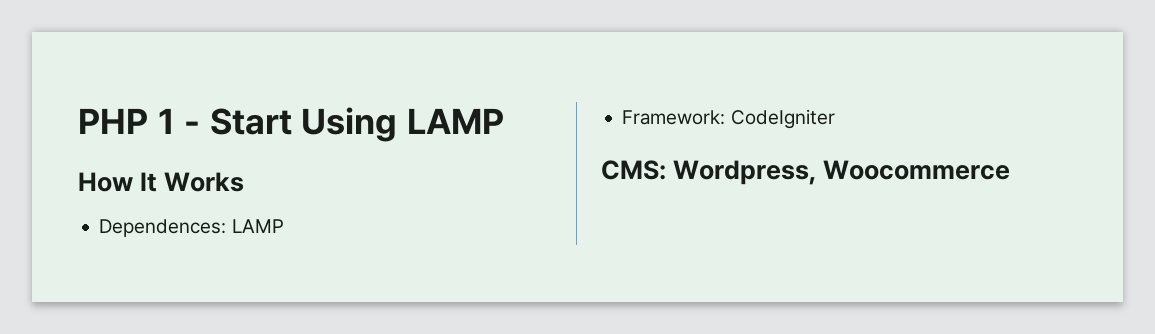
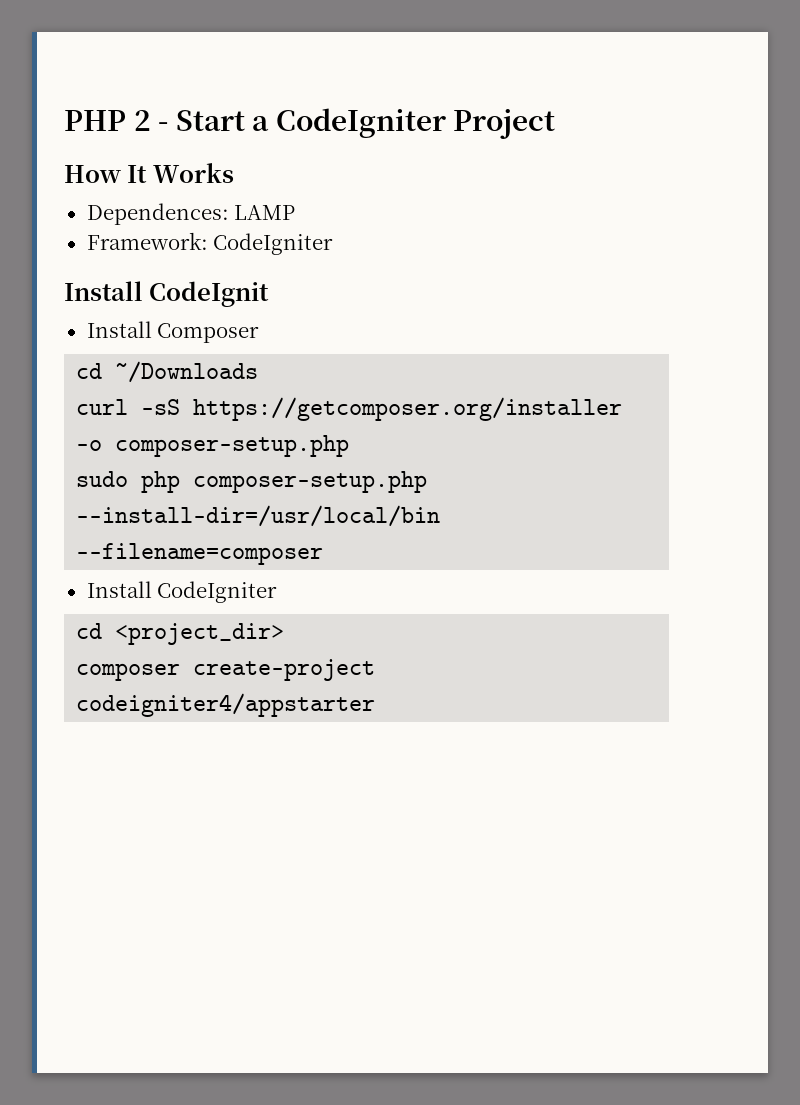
[157,108,175,134] 1 -> [133,110,151,131] 2
[301,107,504,142] Using LAMP -> [252,108,556,139] a CodeIgniter Project
[601,160,1011,185] CMS: Wordpress, Woocommerce -> [64,281,270,307] [86,321,260,343] [76,361,259,383] [76,397,623,421] [76,435,350,457] [76,471,428,493] [76,505,441,527] [76,543,324,565] [86,581,278,603] [76,623,285,645] [76,659,376,681] [76,693,376,717] Install CodeIgnit // Install Composer // cd ~/Downloads // curl -sS https://getcomposer.org/installer -o composer-setup.php // sudo php composer-setup.php --install-dir=/usr/local/bin --filename=composer // Install CodeIgniter // cd <project_dir> // composer create-project codeigniter4/appstarter

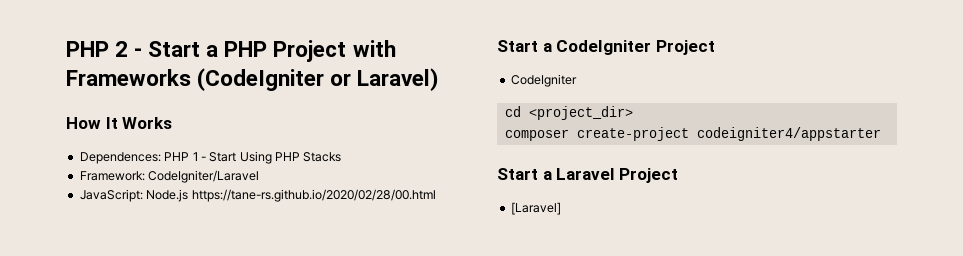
[275,108,556,139] CodeIgniter Project -> [224,40,396,62] [66,68,439,91] PHP Project with Frameworks (CodeIgniter or Laravel)
[234,205,296,220] [86,232,334,255] [64,281,270,307] [86,321,260,343] [76,361,259,383] [76,397,623,421] [76,435,350,457] [76,471,428,493] [76,505,441,527] [76,543,324,565] [86,581,152,598] LAMP // Framework: CodeIgniter // Install CodeIgnit // Install Composer // cd ~/Downloads // curl -sS https://getcomposer.org/installer -o composer-setup.php // sudo php composer-setup.php --install-dir=/usr/local/bin --filename=composer // Install -> [164,151,342,164] [79,170,260,183] [79,189,436,202] [497,40,715,55] PHP 1 - Start Using PHP Stacks // Framework: CodeIgniter/Laravel // JavaScript: Node.js https://tane-rs.github.io/2020/02/28/00.html // Start a CodeIgniter Project //
(376, 705) none -> [497,168,678,183] [510,202,561,215] // Start a Laravel Project // [Laravel]

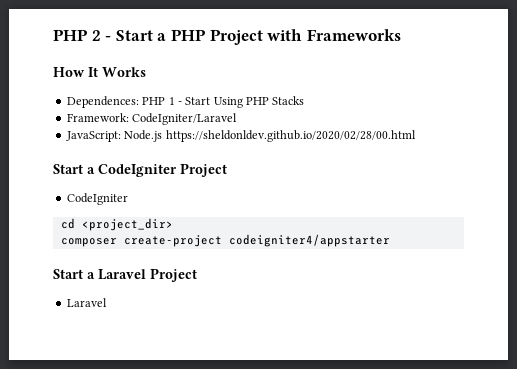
[197,68,439,91] (CodeIgniter or Laravel) -> (401, 35) none
[191,189,436,202] https://tane-rs.github.io/2020/02/28/00.html -> [165,130,416,142] https://sheldonldev.github.io/2020/02/28/00.html
[510,202,561,215] [Laravel] -> [66,298,107,307] Laravel

